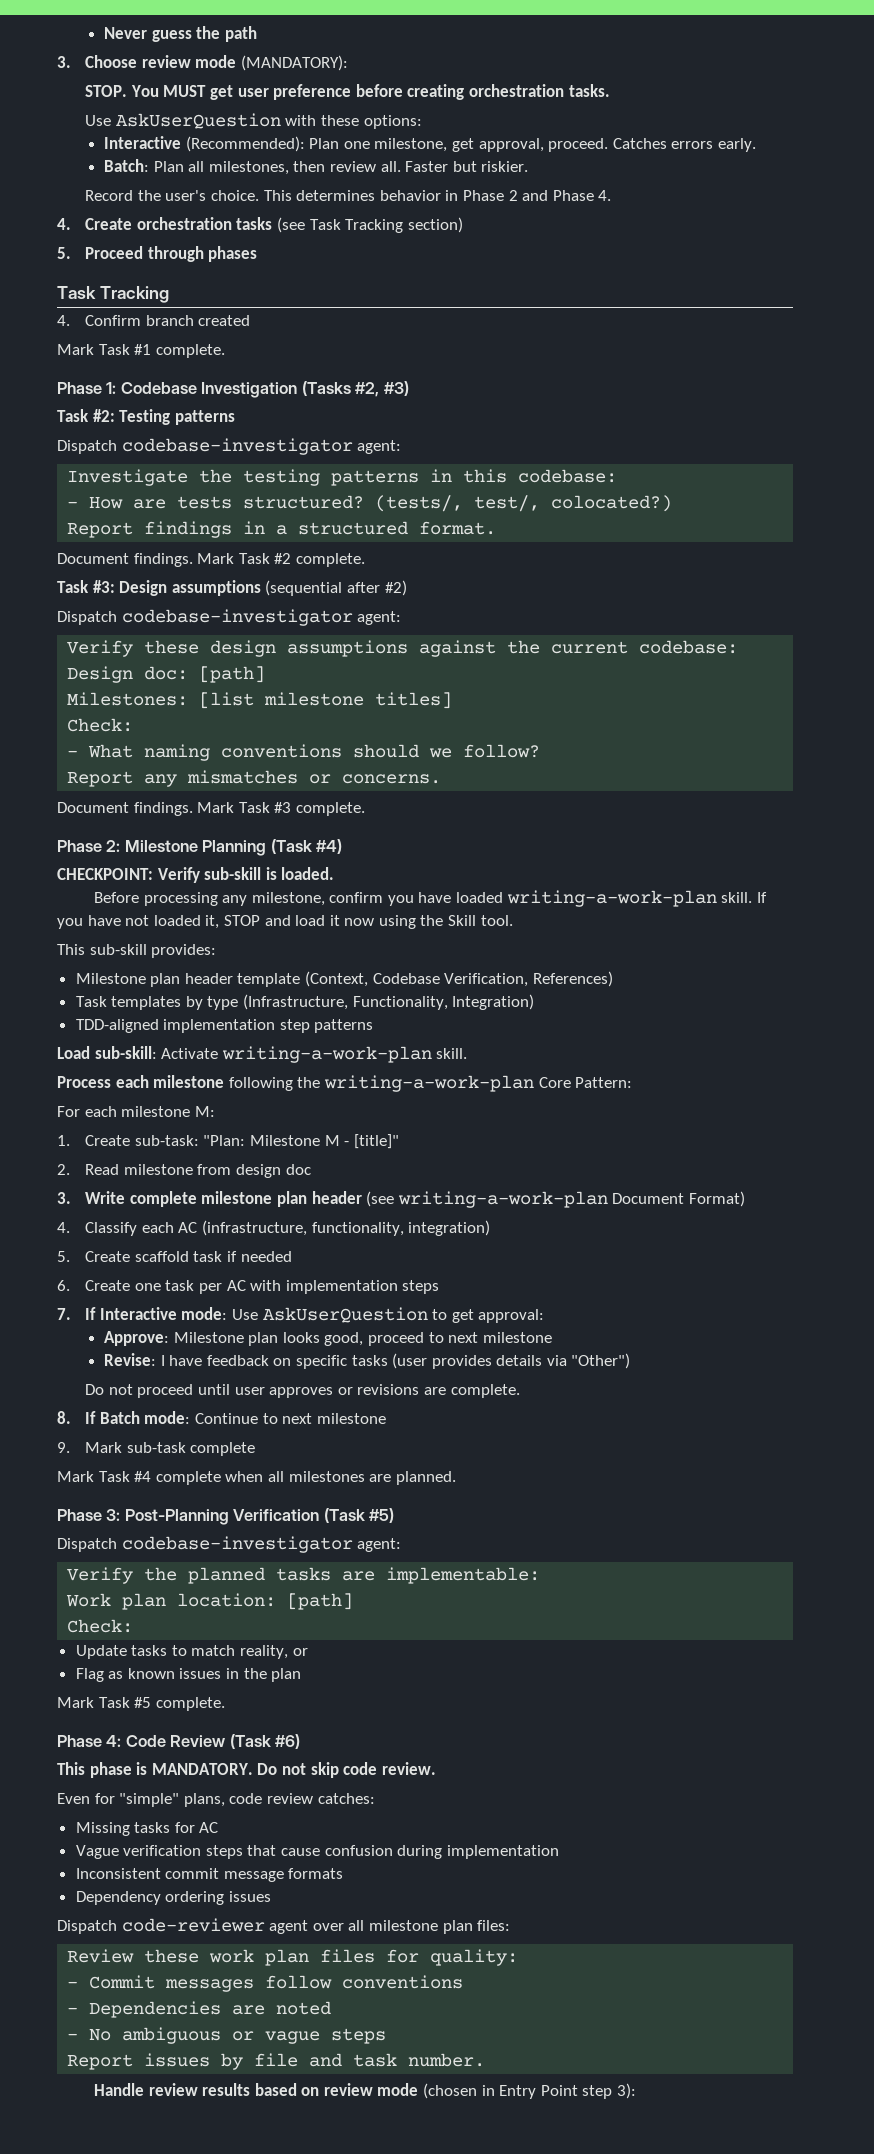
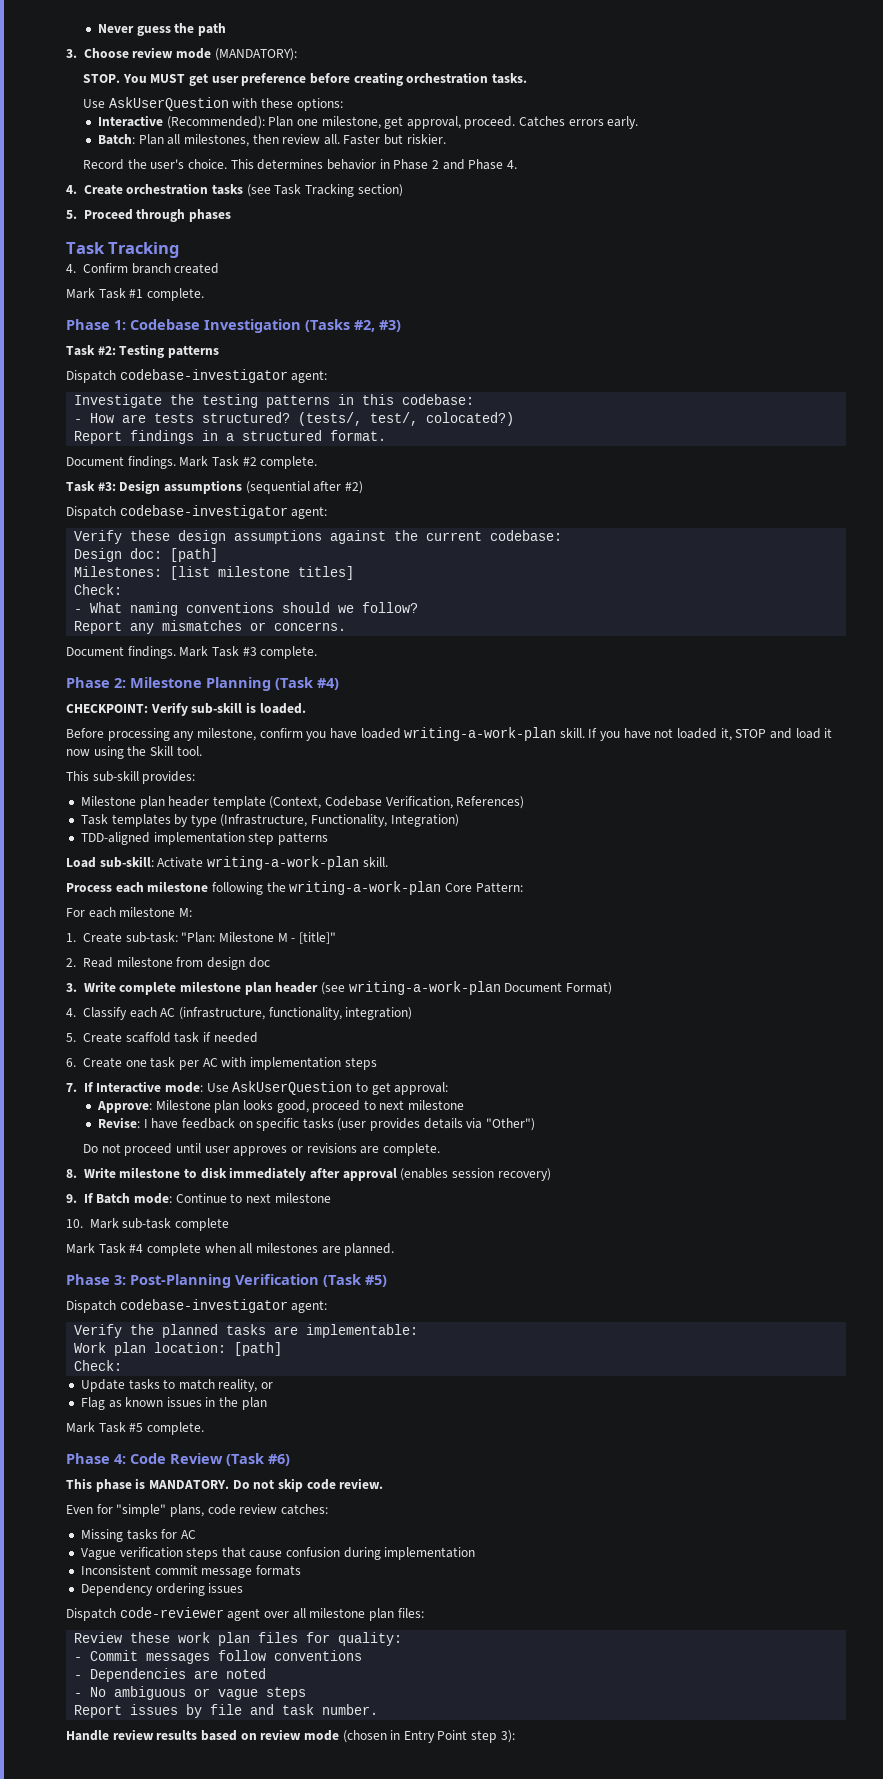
(71, 1417) none -> [83,1167,551,1181] [66,1194,77,1203] Write milestone to disk immediately after approval (enables session recovery) // 9.
[57,1442,70,1453] 9. -> [66,1219,83,1228] 10.

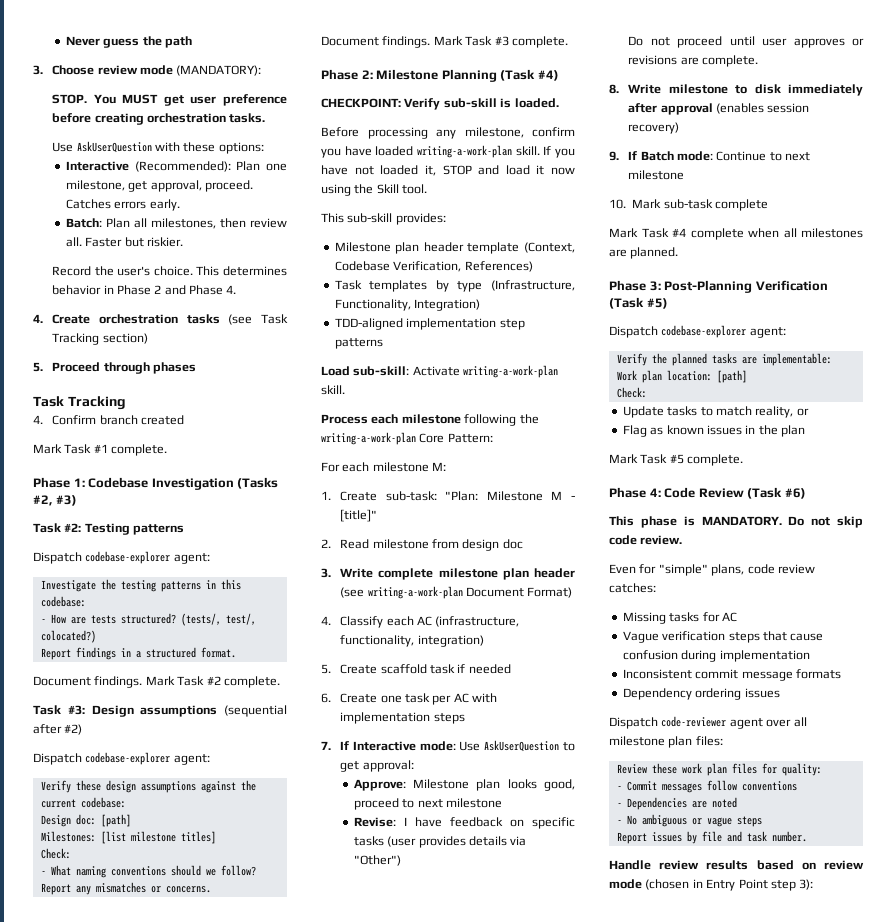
[119,369,288,383] codebase-investigator -> [85,551,171,564] codebase-explorer
[119,505,288,519] codebase-investigator -> [85,752,171,765] codebase-explorer
[119,1299,288,1313] codebase-investigator -> [661,325,747,338] codebase-explorer

